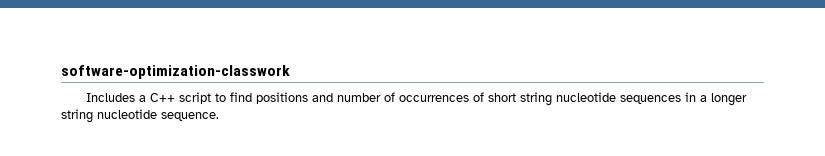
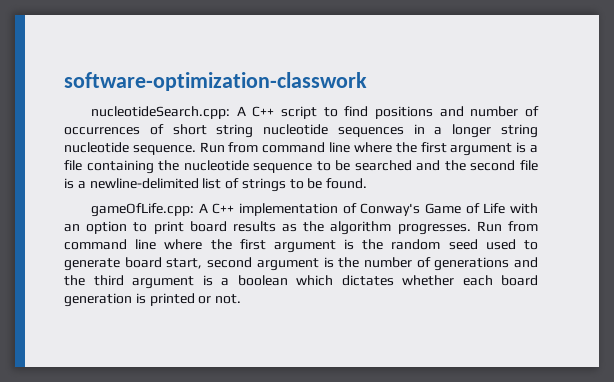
[86,93,147,102] Includes a -> [91,106,246,119] nucleotideSearch.cpp: A
(219, 116) none -> [199,142,538,156] [64,160,538,174] [64,178,368,192] [91,203,538,217] [64,221,538,235] [64,239,538,253] [64,257,538,271] [64,275,538,289] [64,293,242,307] Run from command line where the first argument is a file containing the nucleotide sequence to be searched and the second file is a newline-delimited list of strings to be found. // gameOfLife.cpp: A C++ implementation of Conway's Game of Life with an option to print board results as the algorithm progresses. Run from command line where the first argument is the random seed used to generate board start, second argument is the number of generations and the third argument is a boolean which dictates whether each board generation is printed or not.

